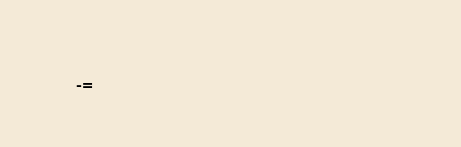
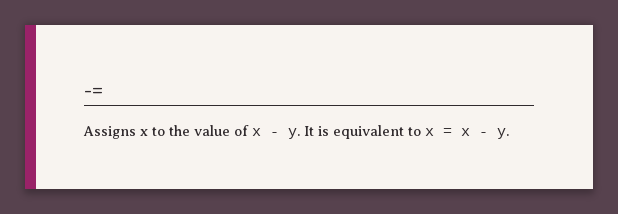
(93, 87) none -> [83,125,509,139] // Assigns x to the value of x - y. It is equivalent to x = x - y.

